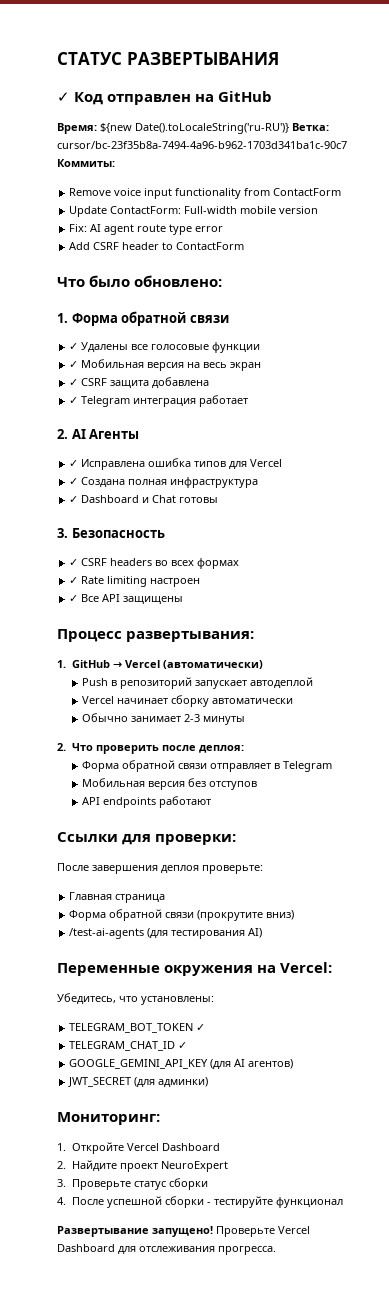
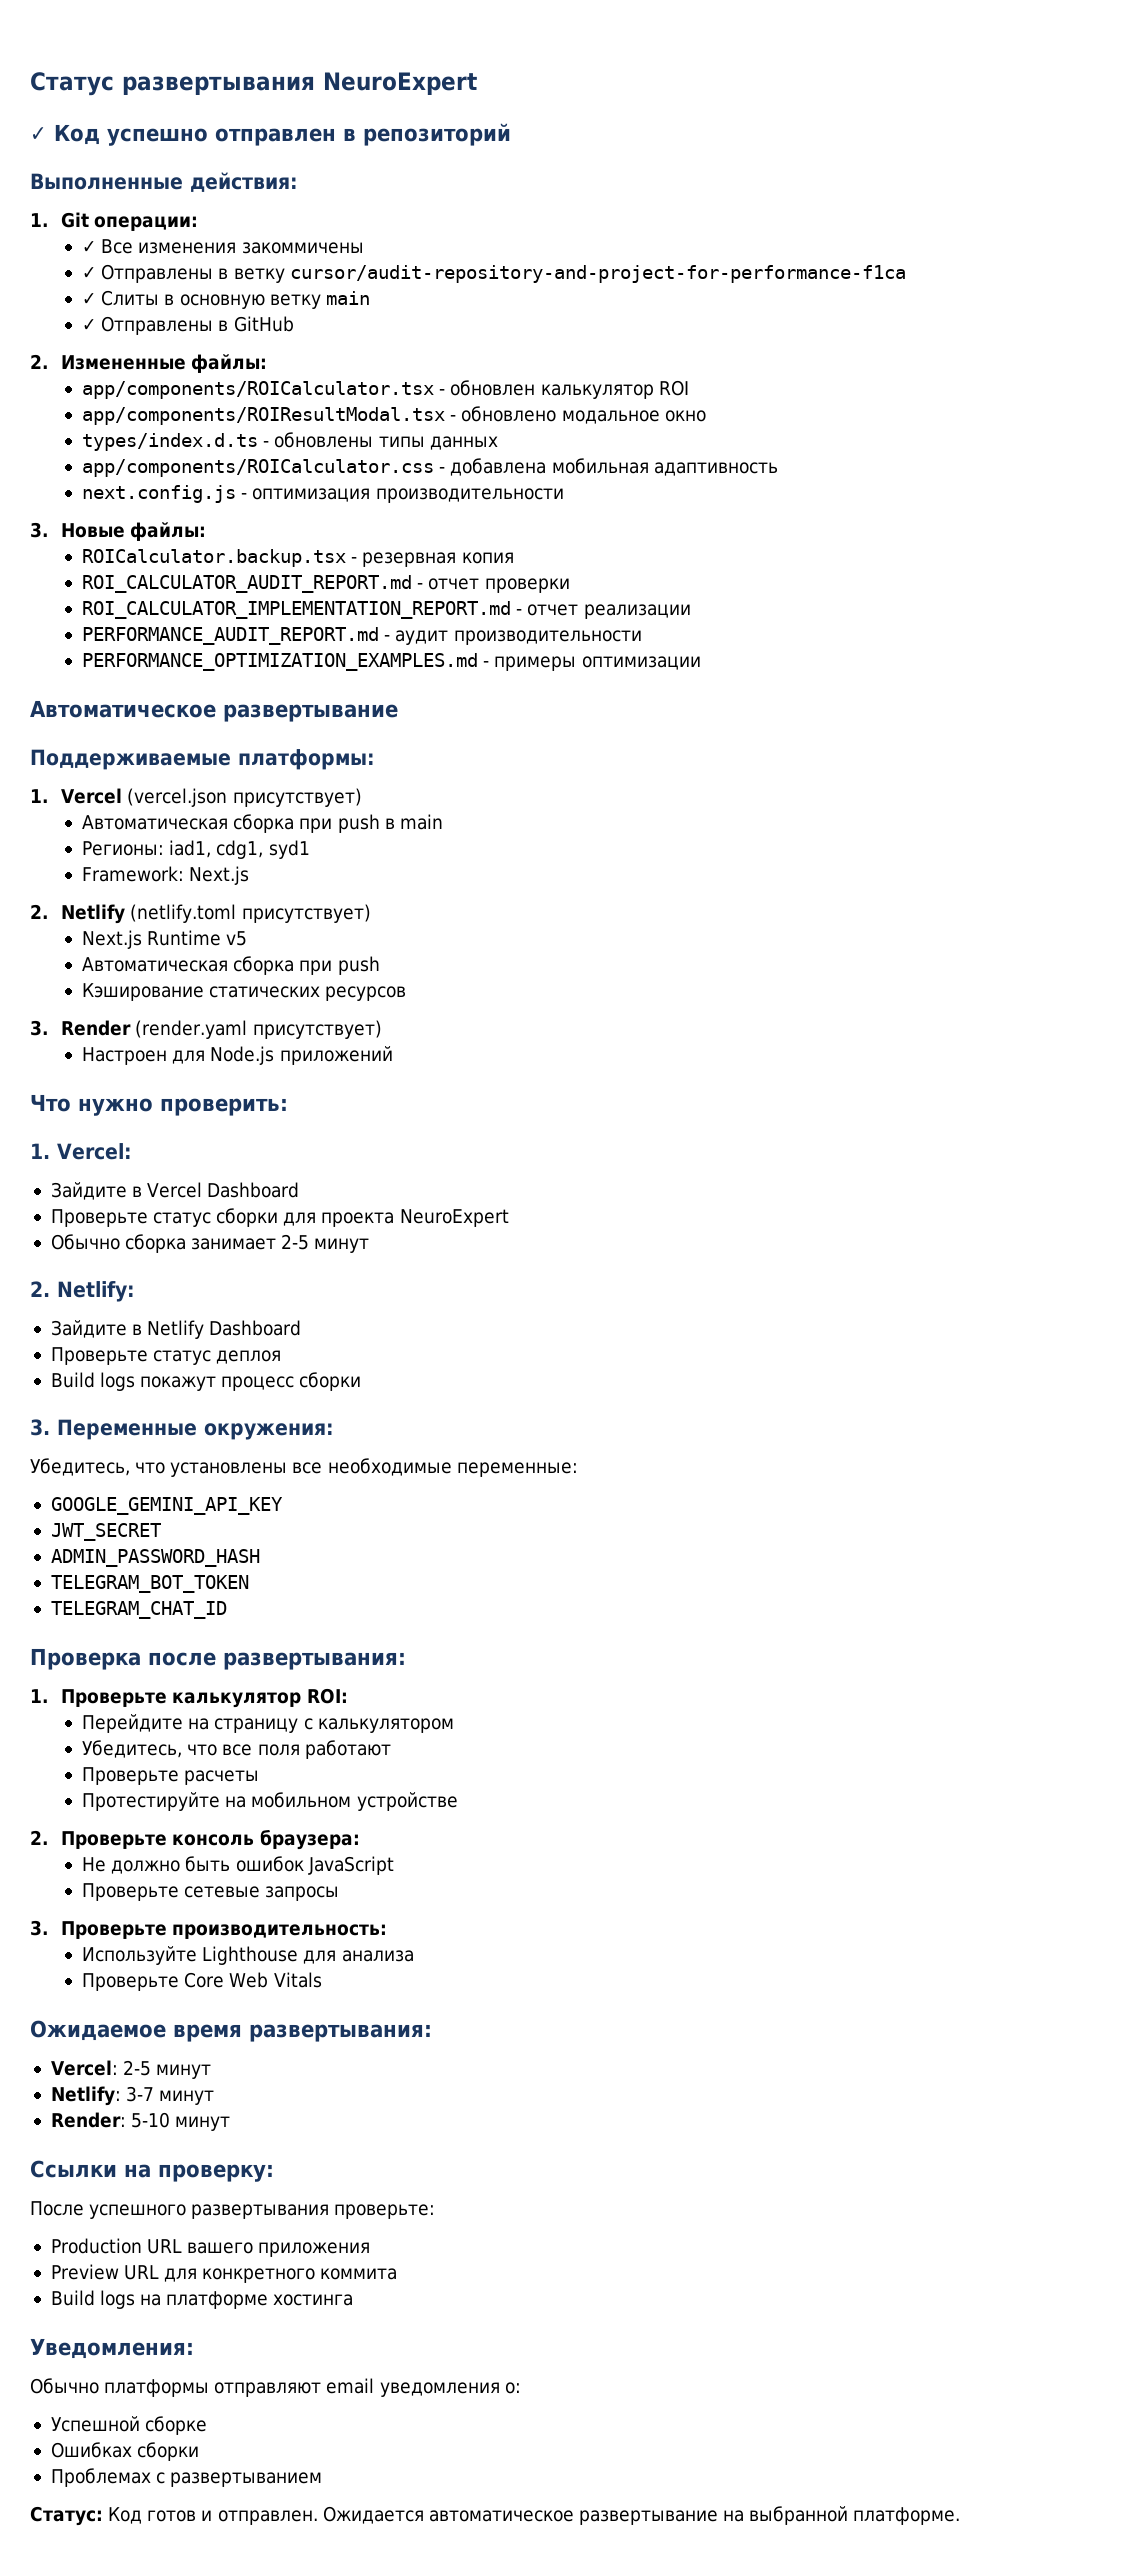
[57,52,279,65] СТАТУС РАЗВЕРТЫВАНИЯ -> [30,72,477,96] Статус развертывания NeuroExpert
[107,91,273,105] [57,123,329,134] [57,141,347,149] [57,159,115,167] [69,188,342,199] [69,206,319,217] [69,224,224,235] [69,242,245,250] [57,275,223,287] [57,311,229,326] [69,342,261,353] [69,359,262,371] [69,377,210,389] [69,395,249,407] [57,429,140,439] [69,458,283,470] [69,477,259,488] [69,495,219,503] [57,528,165,538] [69,558,240,569] [69,576,201,587] [69,594,184,605] [57,629,255,642] [57,660,263,669] [82,677,314,689] [82,695,294,707] [82,713,246,725] [57,743,244,754] [82,760,333,772] [82,778,258,790] [82,796,212,808] [57,832,237,845] [57,863,263,874] [69,892,166,903] [69,909,295,921] [69,928,263,939] [57,962,333,976] [57,993,214,1005] [69,1023,206,1033] [69,1041,188,1051] [69,1059,294,1070] [68,1077,209,1088] [57,1112,160,1125] [57,1142,220,1154] [57,1160,228,1172] [57,1178,208,1190] [57,1196,343,1208] [57,1226,310,1237] [57,1244,276,1255] отправлен на GitHub // Время: ${new Date().toLocaleString('ru-RU')} Ветка: cursor/bc-23f35b8a-7494-4a96-b962-1703d341ba1c-90c7 Коммиты: // Remove voice input functionality from ContactForm // Update ContactForm: Full-width mobile version // Fix: AI agent route type error // Add CSRF header to ContactForm // Что было обновлено: // 1. Форма обратной связи // ✓ Удалены все голосовые функции // ✓ Мобильная версия на весь экран // ✓ CSRF защита добавлена // ✓ Telegram интеграция работает // 2. AI Агенты // ✓ Исправлена ошибка типов для Vercel // ✓ Создана полная инфраструктура // ✓ Dashboard и Chat готовы // 3. Безопасность // ✓ CSRF headers во всех формах // ✓ Rate limiting настроен // ✓ Все API защищены // Процесс развертывания: // 1. GitHub → Vercel (автоматически) // Push в репозиторий запускает автодеплой // Vercel начинает сборку автоматически // Обычно занимает 2-3 минуты // 2. Что проверить после деплоя: // Форма обратной связи отправляет в Telegram // Мобильная версия без отступов // API endpoints работают // Ссылки для проверки: // После завершения деплоя проверьте: // Главная страница // Форма обратной связи (прокрутите вниз) // /test-ai-agents (для тестирования AI) // Переменные окружения на Vercel: // Убедитесь, что установлены: // TELEGRAM_BOT_TOKEN ✓ // TELEGRAM_CHAT_ID ✓ // GOOGLE_GEMINI_API_KEY (для AI агентов) // JWT_SECRET (для админки) // Мониторинг: // 1. Откройте Vercel Dashboard // 2. Найдите проект NeuroExpert // 3. Проверьте статус сборки // 4. После успешной сборки - тестируйте функционал // Развертывание запущено! Проверьте Vercel Dashboard для отслеживания прогресса. -> [107,123,511,146] [30,172,298,192] [30,212,199,231] [82,239,364,254] [82,264,906,283] [82,290,370,309] [82,316,294,335] [30,354,268,373] [82,380,689,399] [82,406,706,425] [82,432,498,451] [82,458,778,477] [82,485,564,503] [30,522,207,541] [82,549,514,567] [82,575,570,593] [82,601,691,619] [82,627,642,645] [82,653,701,671] [30,700,398,722] [30,749,375,770] [30,788,362,807] [82,814,443,833] [82,840,310,859] [82,866,250,885] [30,904,371,924] [82,930,248,949] [82,956,380,975] [82,983,407,1001] [30,1020,382,1039] [82,1046,393,1065] [30,1094,288,1116] [30,1143,132,1160] [50,1182,300,1200] [50,1208,509,1227] [50,1234,370,1253] [30,1281,135,1302] [50,1320,302,1339] [50,1347,282,1365] [50,1372,362,1391] [30,1419,334,1440] [30,1458,578,1477] [50,1497,283,1515] [50,1523,161,1541] [50,1549,260,1567] [50,1575,249,1593] [50,1601,227,1619] [30,1648,406,1670] [30,1688,348,1708] [82,1714,454,1733] [82,1740,391,1759] [82,1767,260,1785] [82,1792,458,1811] [30,1829,360,1850] [82,1856,394,1875] [82,1883,340,1901] [30,1920,388,1939] [82,1946,414,1965] [82,1972,322,1991] [30,2020,432,2042] [50,2060,212,2079] [50,2086,215,2106] [50,2112,231,2131] [30,2160,274,2182] [30,2201,436,2219] [50,2238,371,2257] [50,2264,398,2283] [50,2290,354,2309] [30,2338,194,2359] [30,2378,521,2397] [50,2416,208,2435] [50,2442,200,2461] [50,2468,323,2487] [30,2506,961,2526] успешно отправлен в репозиторий // Выполненные действия: // 1. Git операции: // ✓ Все изменения закоммичены // ✓ Отправлены в ветку cursor/audit-repository-and-project-for-performance-f1ca // ✓ Слиты в основную ветку main // ✓ Отправлены в GitHub // 2. Измененные файлы: // app/components/ROICalculator.tsx - обновлен калькулятор ROI // app/components/ROIResultModal.tsx - обновлено модальное окно // types/index.d.ts - обновлены типы данных // app/components/ROICalculator.css - добавлена мобильная адаптивность // next.config.js - оптимизация производительности // 3. Новые файлы: // ROICalculator.backup.tsx - резервная копия // ROI_CALCULATOR_AUDIT_REPORT.md - отчет проверки // ROI_CALCULATOR_IMPLEMENTATION_REPORT.md - отчет реализации // PERFORMANCE_AUDIT_REPORT.md - аудит производительности // PERFORMANCE_OPTIMIZATION_EXAMPLES.md - примеры оптимизации // Автоматическое развертывание // Поддерживаемые платформы: // 1. Vercel (vercel.json присутствует) // Автоматическая сборка при push в main // Регионы: iad1, cdg1, syd1 // Framework: Next.js // 2. Netlify (netlify.toml присутствует) // Next.js Runtime v5 // Автоматическая сборка при push // Кэширование статических ресурсов // 3. Render (render.yaml присутствует) // Настроен для Node.js приложений // Что нужно проверить: // 1. Vercel: // Зайдите в Vercel Dashboard // Проверьте статус сборки для проекта NeuroExpert // Обычно сборка занимает 2-5 минут // 2. Netlify: // Зайдите в Netlify Dashboard // Проверьте статус деплоя // Build logs покажут процесс сборки // 3. Переменные окружения: // Убедитесь, что установлены все необходимые переменные: // GOOGLE_GEMINI_API_KEY // JWT_SECRET // ADMIN_PASSWORD_HASH // TELEGRAM_BOT_TOKEN // TELEGRAM_CHAT_ID // Проверка после развертывания: // 1. Проверьте калькулятор ROI: // Перейдите на страницу с калькулятором // Убедитесь, что все поля работают // Проверьте расчеты // Протестируйте на мобильном устройстве // 2. Проверьте консоль браузера: // Не должно быть ошибок JavaScript // Проверьте сетевые запросы // 3. Проверьте производительность: // Используйте Lighthouse для анализа // Проверьте Core Web Vitals // Ожидаемое время развертывания: // Vercel: 2-5 минут // Netlify: 3-7 минут // Render: 5-10 минут // Ссылки на проверку: // После успешного развертывания проверьте: // Production URL вашего приложения // Preview URL для конкретного коммита // Build logs на платформе хостинга // Уведомления: // Обычно платформы отправляют email уведомления о: // Успешной сборке // Ошибках сборки // Проблемах с развертыванием // Статус: Код готов и отправлен. Ожидается автоматическое развертывание на выбранной платформе.

